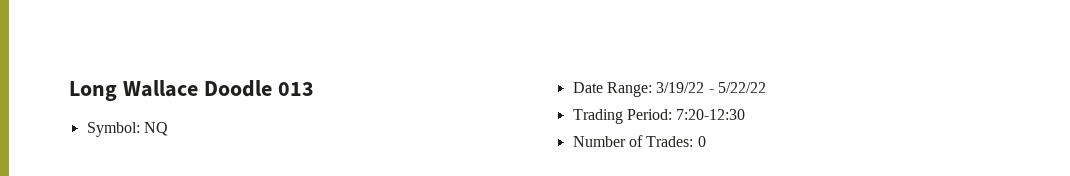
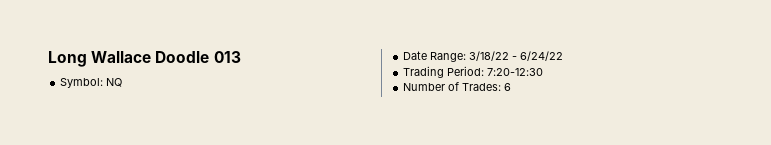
[656,82,766,93] 3/19/22 - 5/22/22 -> [469,51,564,61] 3/18/22 - 6/24/22
[697,136,706,147] 0 -> [504,83,512,91] 6

